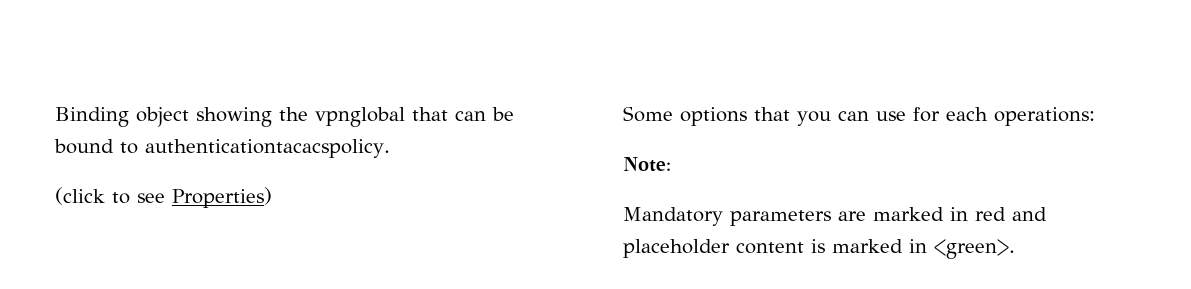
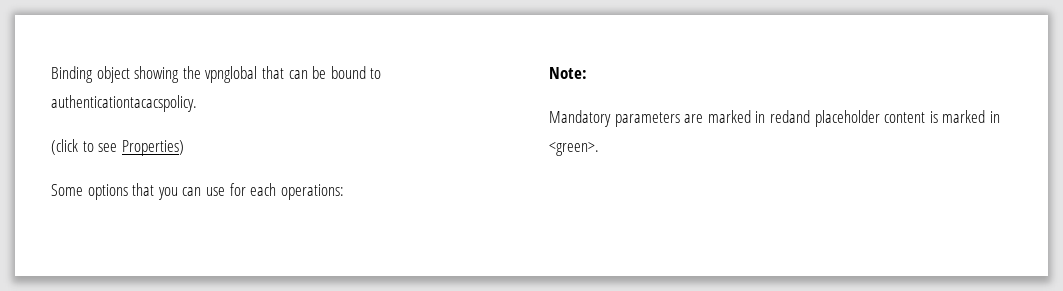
[975,207,1047,221] red and -> [769,110,810,123] redand

